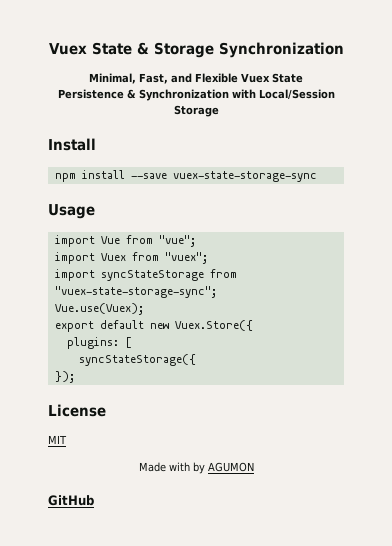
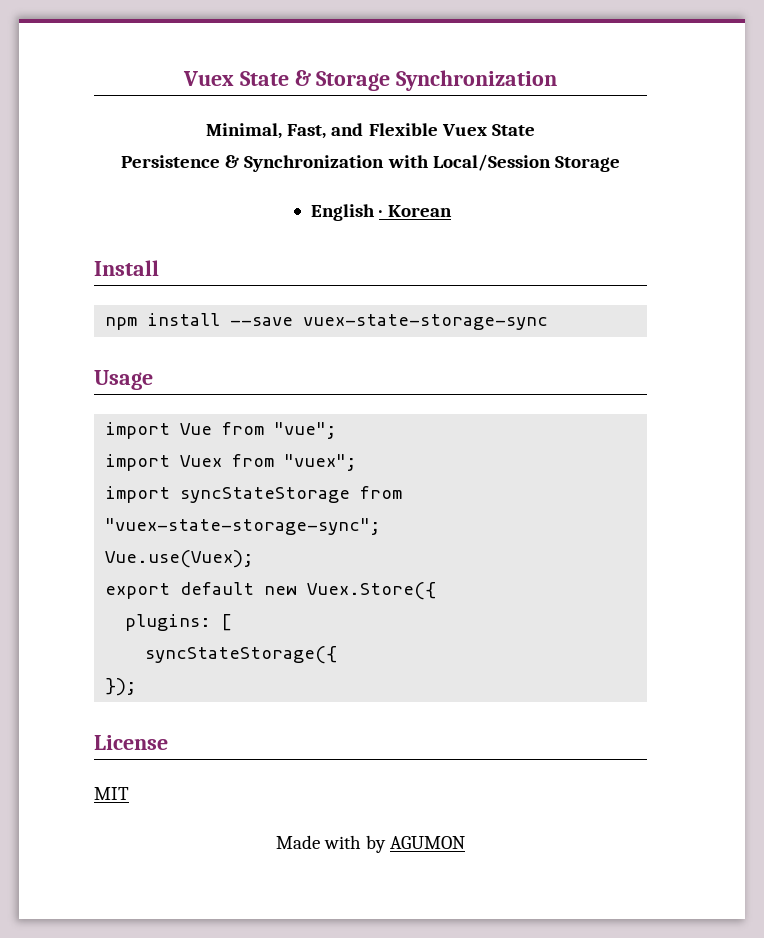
(219, 111) none -> [311,204,452,221] // English · Korean
[48,495,94,506] // GitHub -> (466, 842) none

